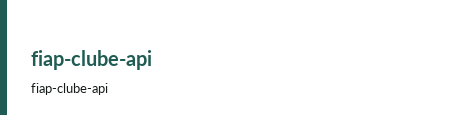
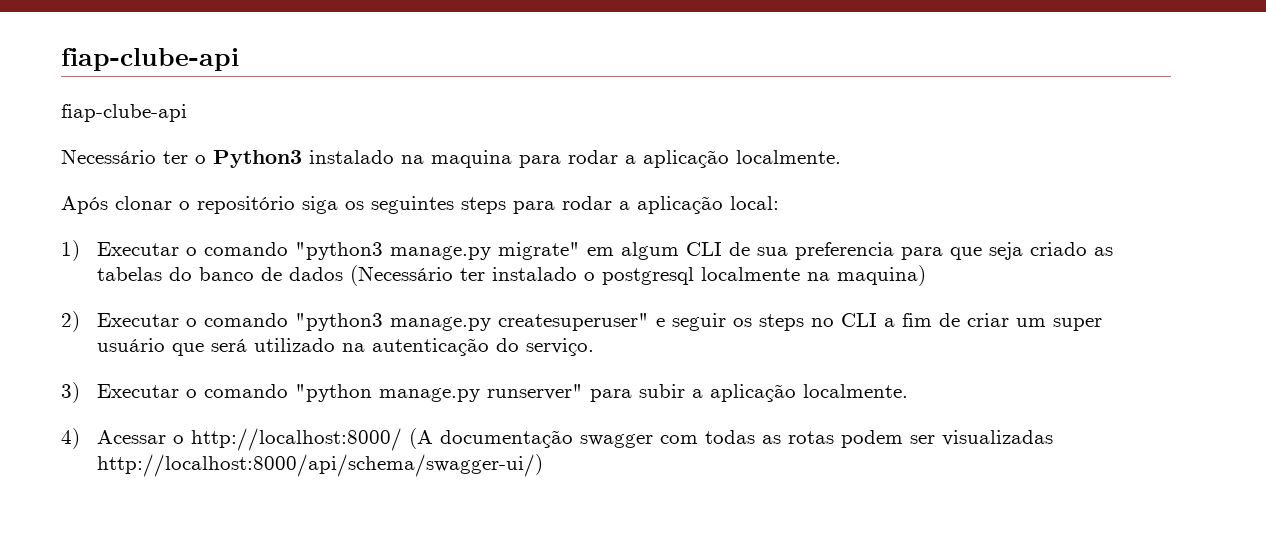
(108, 89) none -> [61,149,841,168] [61,196,779,214] [61,240,1113,261] [96,265,926,286] [61,311,1102,332] [96,338,594,356] [61,382,908,403] [61,428,1053,451] [96,454,543,477] // Necessário ter o Python3 instalado na maquina para rodar a aplicação localmente. // Após clonar o repositório siga os seguintes steps para rodar a aplicação local: // 1) Executar o comando "python3 manage.py migrate" em algum CLI de sua preferencia para que seja criado as tabelas do banco de dados (Necessário ter instalado o postgresql localmente na maquina) // 2) Executar o comando "python3 manage.py createsuperuser" e seguir os steps no CLI a fim de criar um super usuário que será utilizado na autenticação do serviço. // 3) Executar o comando "python manage.py runserver" para subir a aplicação localmente. // 4) Acessar o http://localhost:8000/ (A documentação swagger com todas as rotas podem ser visualizadas http://localhost:8000/api/schema/swagger-ui/)

